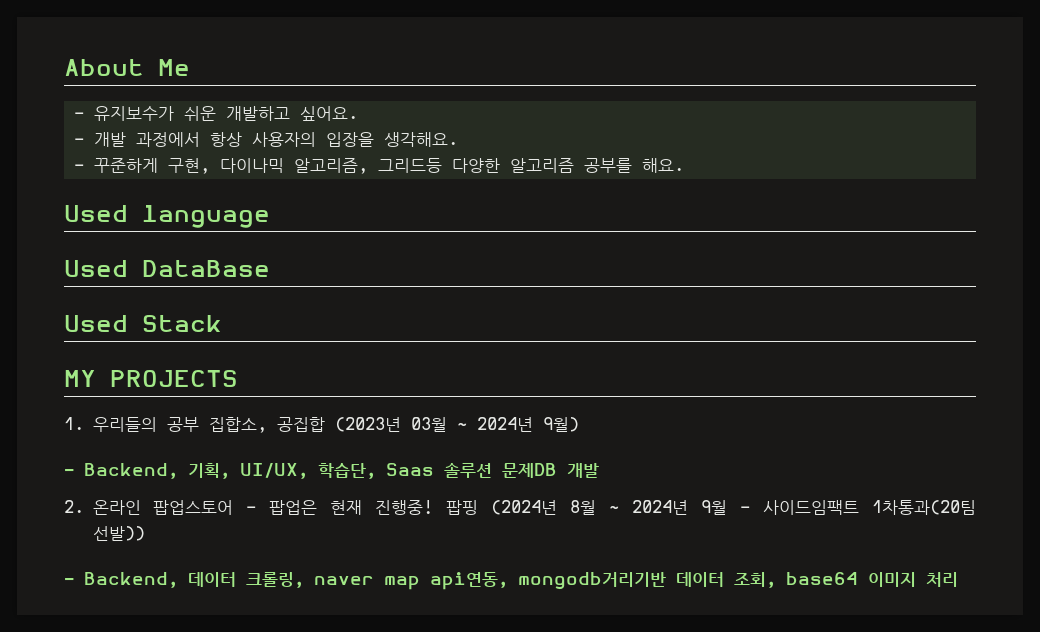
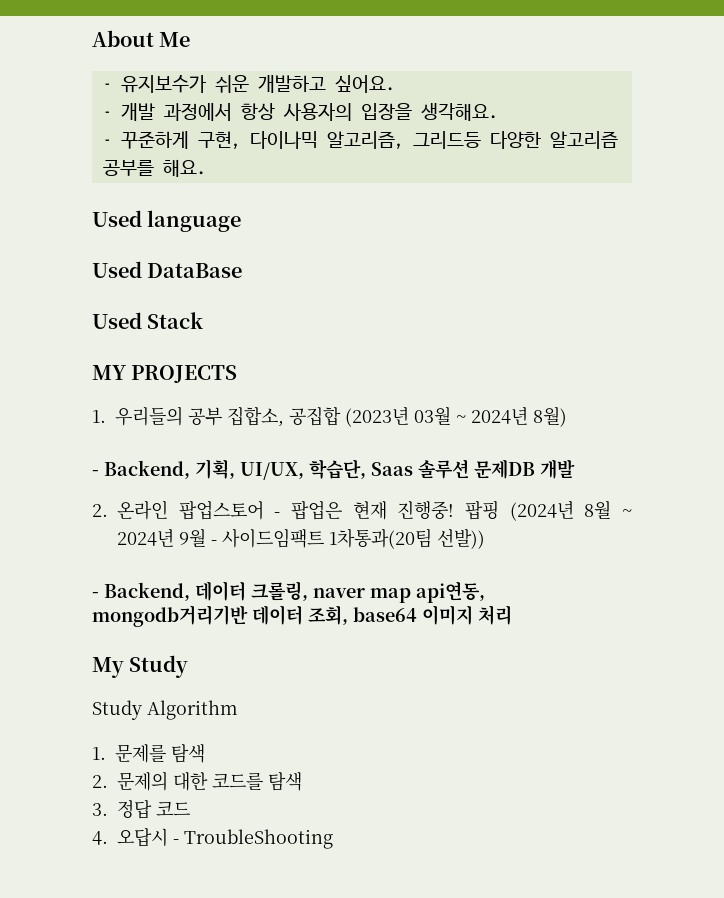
[542,417,579,432] 9월) -> [533,407,567,427] 8월)
(958, 579) none -> [92,655,189,678] [92,700,238,720] [92,744,205,763] [92,771,302,791] [92,799,190,819] [92,827,333,849] // My Study // Study Algorithm // 1. 문제를 탐색 // 2. 문제의 대한 코드를 탐색 // 3. 정답 코드 // 4. 오답시 - TroubleShooting

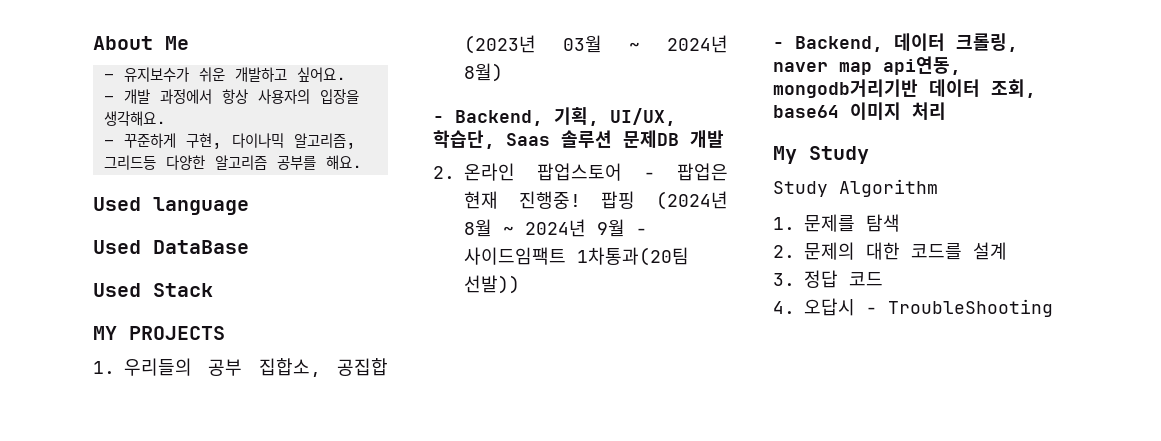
[268,772,302,791] 탐색 -> [973,242,1007,260] 설계

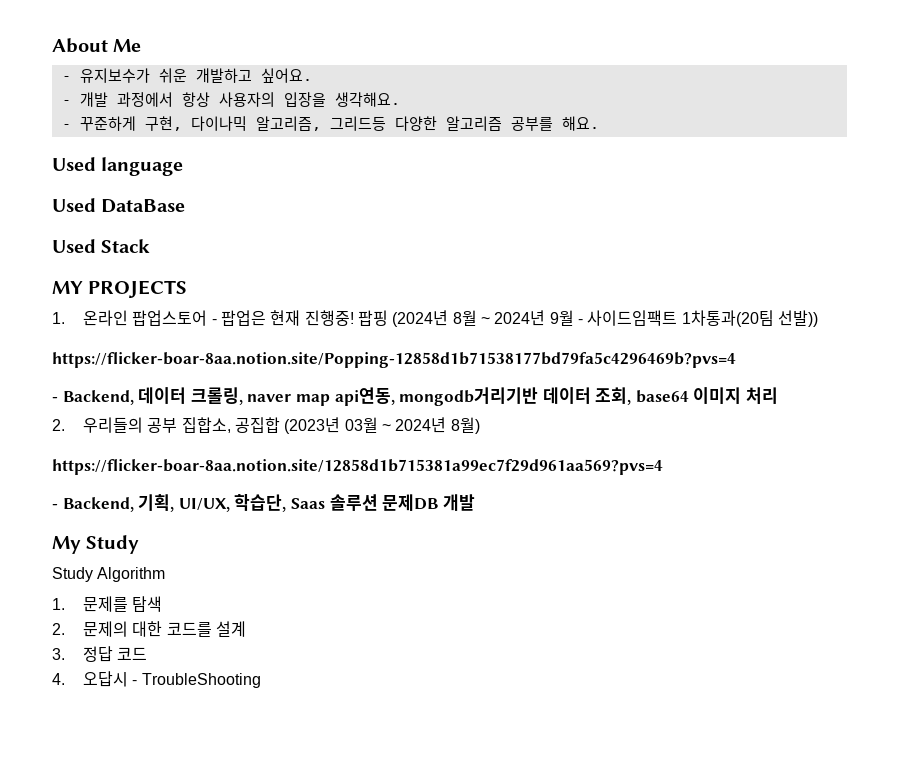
[124,358,388,377] [464,35,728,54] [464,63,503,82] [433,107,676,126] [433,130,724,149] [433,166,455,179] 우리들의 공부 집합소, 공집합 (2023년 03월 ~ 2024년 8월) // - Backend, 기획, UI/UX, 학습단, Saas 솔루션 문제DB 개발 // 2. -> (65, 318) none
(520, 284) none -> [52,352,736,368] // https://flicker-boar-8aa.notion.site/Popping-12858d1b71538177bd79fa5c4296469b?pvs=4
(946, 111) none -> [52,417,480,434] [52,459,663,475] [52,494,475,512] // 2. 우리들의 공부 집합소, 공집합 (2023년 03월 ~ 2024년 8월) // https://flicker-boar-8aa.notion.site/12858d1b715381a99ec7f29d961aa569?pvs=4 // - Backend, 기획, UI/UX, 학습단, Saas 솔루션 문제DB 개발

